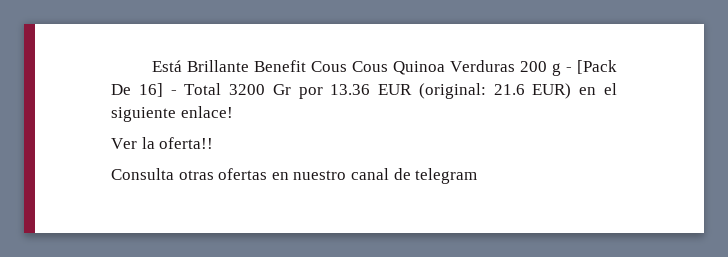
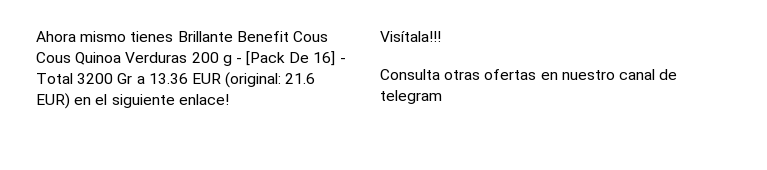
[151,60,182,72] Está -> [36,31,174,42] Ahora mismo tienes
[298,87,323,99] por -> [136,76,145,84] a
[111,137,214,149] Ver la oferta!! -> [380,31,441,42] Visítala!!!

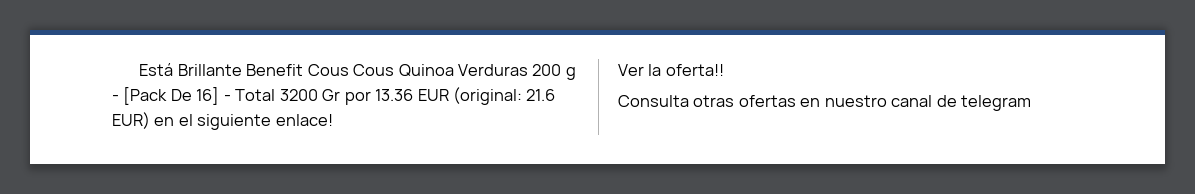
[36,31,174,42] Ahora mismo tienes -> [139,63,174,76] Está
[136,76,145,84] a -> [344,91,371,105] por
[380,31,441,42] Visítala!!! -> [618,64,724,76] Ver la oferta!!

